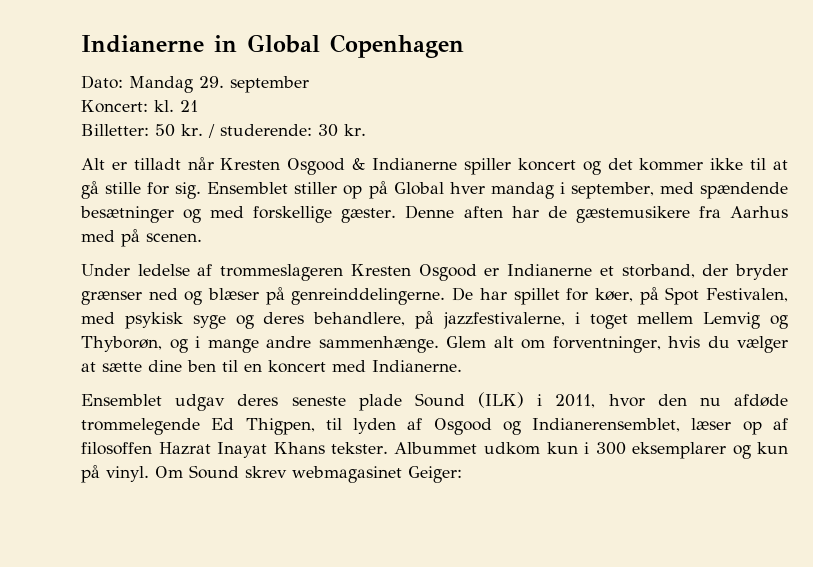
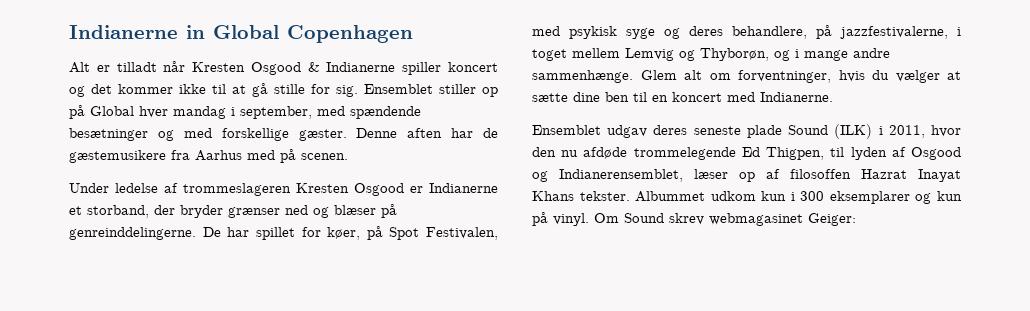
[81,75,309,93] [81,100,198,113] [81,124,366,138] // Dato: Mandag 29. september // Koncert: kl. 21 // Billetter: 50 kr. / studerende: 30 kr. -> (413, 34) none

